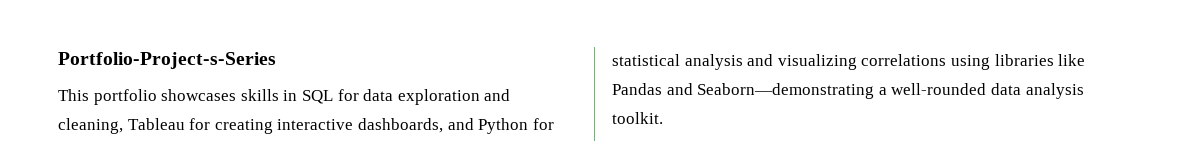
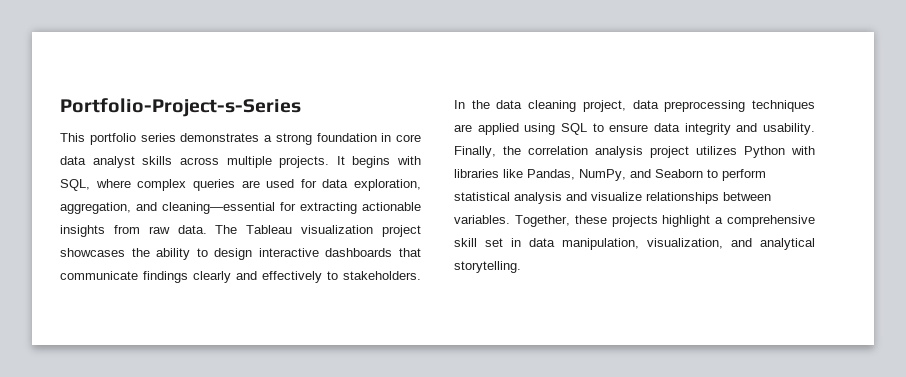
[161,89,511,105] [58,118,554,134] [612,54,1086,70] [612,83,1084,99] [612,112,663,124] showcases skills in SQL for data exploration and cleaning, Tableau for creating interactive dashboards, and Python for statistical analysis and visualizing correlations using libraries like Pandas and Seaborn—demonstrating a well-rounded data analysis toolkit. -> [140,133,421,145] [60,156,421,168] [60,179,421,191] [60,202,421,214] [60,225,421,237] [60,248,421,260] [60,271,421,283] [454,100,815,112] [454,123,815,135] [454,146,815,158] [454,169,766,181] [454,192,771,204] [454,215,815,227] [454,238,815,250] [454,261,521,273] series demonstrates a strong foundation in core data analyst skills across multiple projects. It begins with SQL, where complex queries are used for data exploration, aggregation, and cleaning—essential for extracting actionable insights from raw data. The Tableau visualization project showcases the ability to design interactive dashboards that communicate findings clearly and effectively to stakeholders. In the data cleaning project, data preprocessing techniques are applied using SQL to ensure data integrity and usability. Finally, the correlation analysis project utilizes Python with libraries like Pandas, NumPy, and Seaborn to perform statistical analysis and visualize relationships between variables. Together, these projects highlight a comprehensive skill set in data manipulation, visualization, and analytical storytelling.

